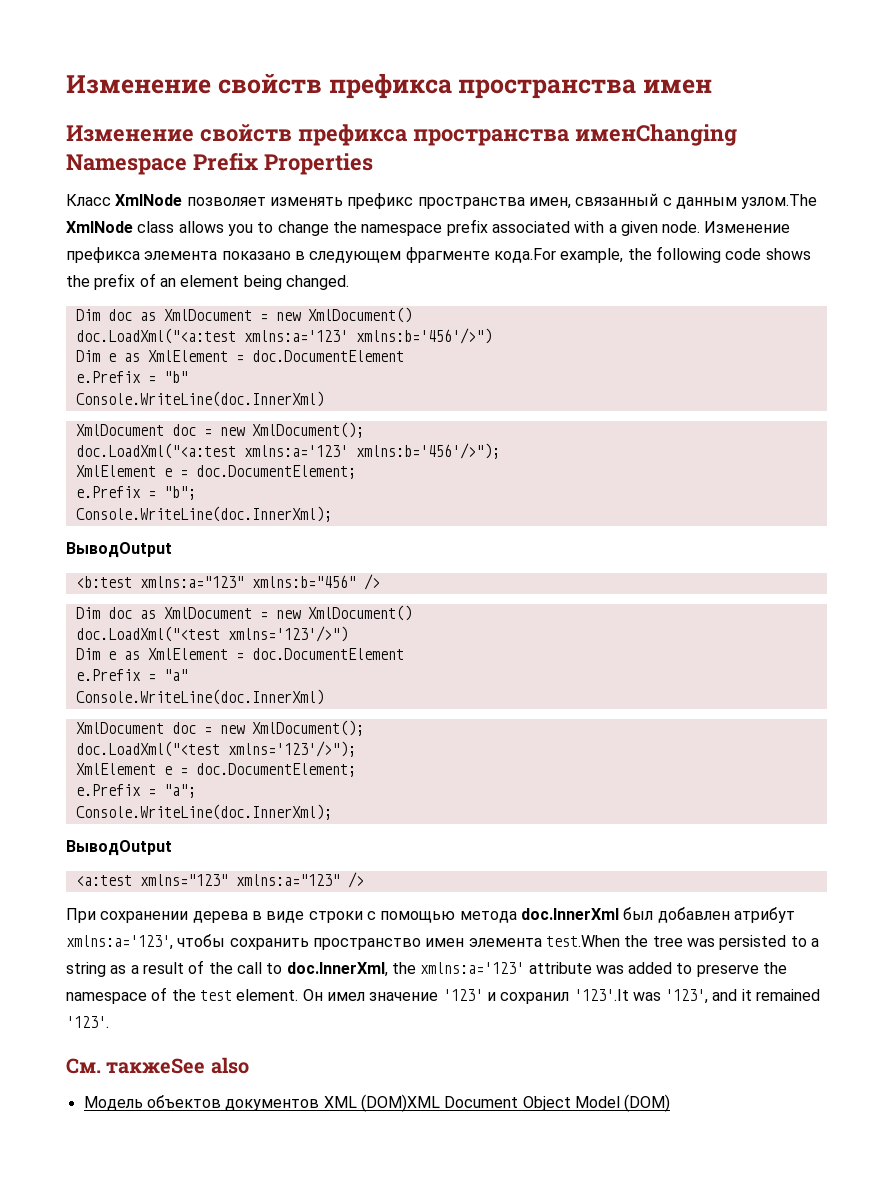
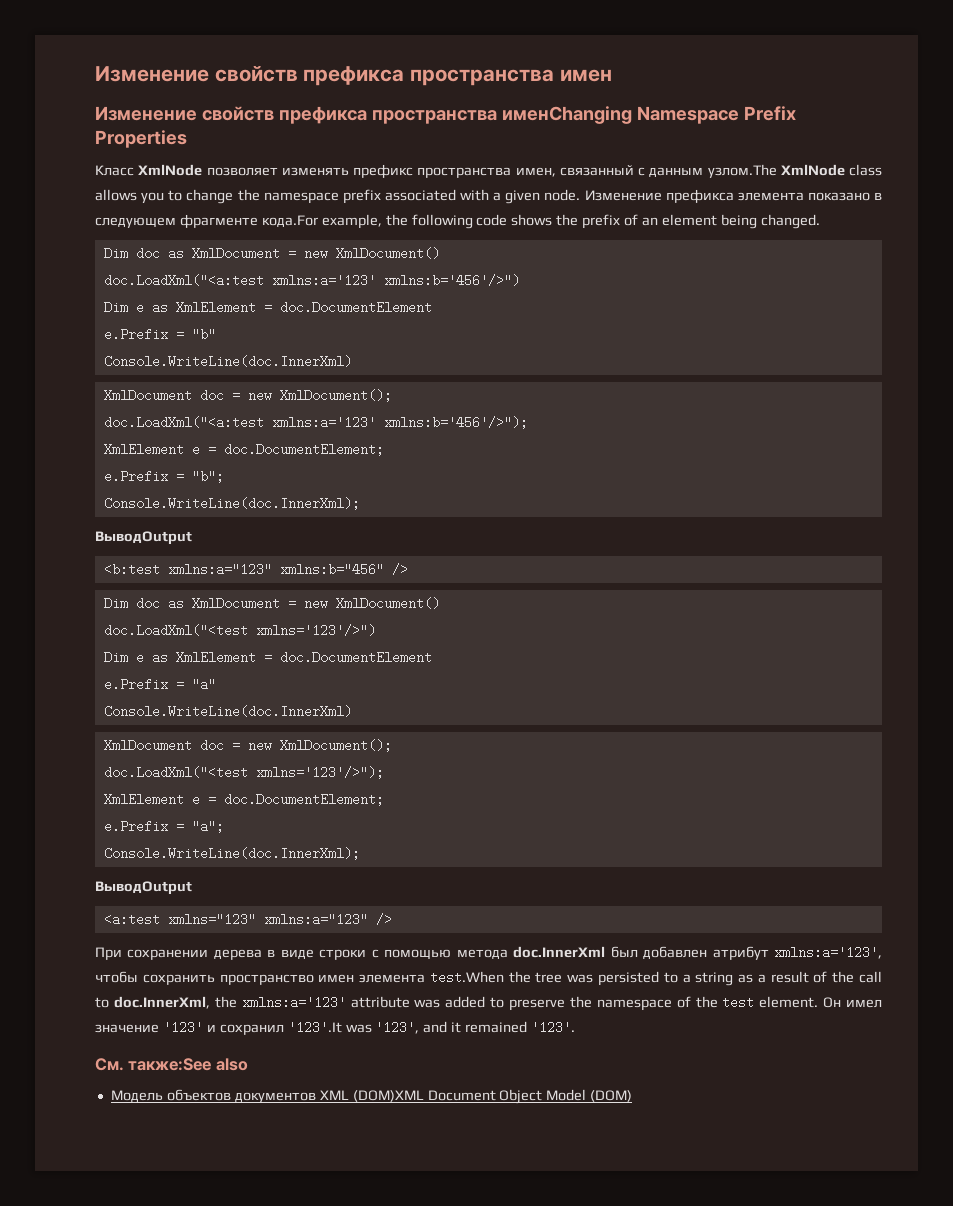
[106,1058,206,1074] такжеSee -> [128,1058,212,1071] также:See

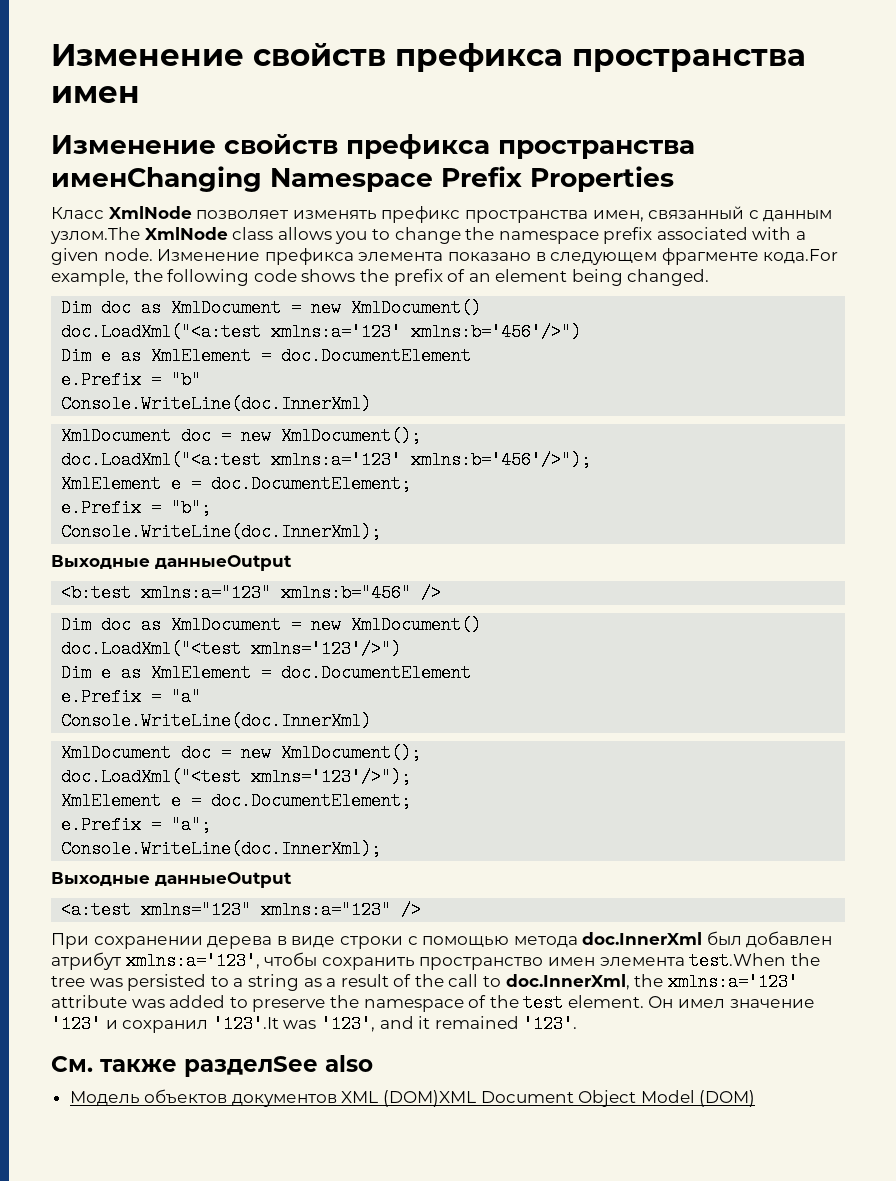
[95,531,192,545] ВыводOutput -> [51,555,292,571] Выходные данныеOutput
[95,881,192,895] ВыводOutput -> [51,872,292,888] Выходные данныеOutput
[128,1058,212,1071] также:See -> [100,1056,318,1077] также разделSee

